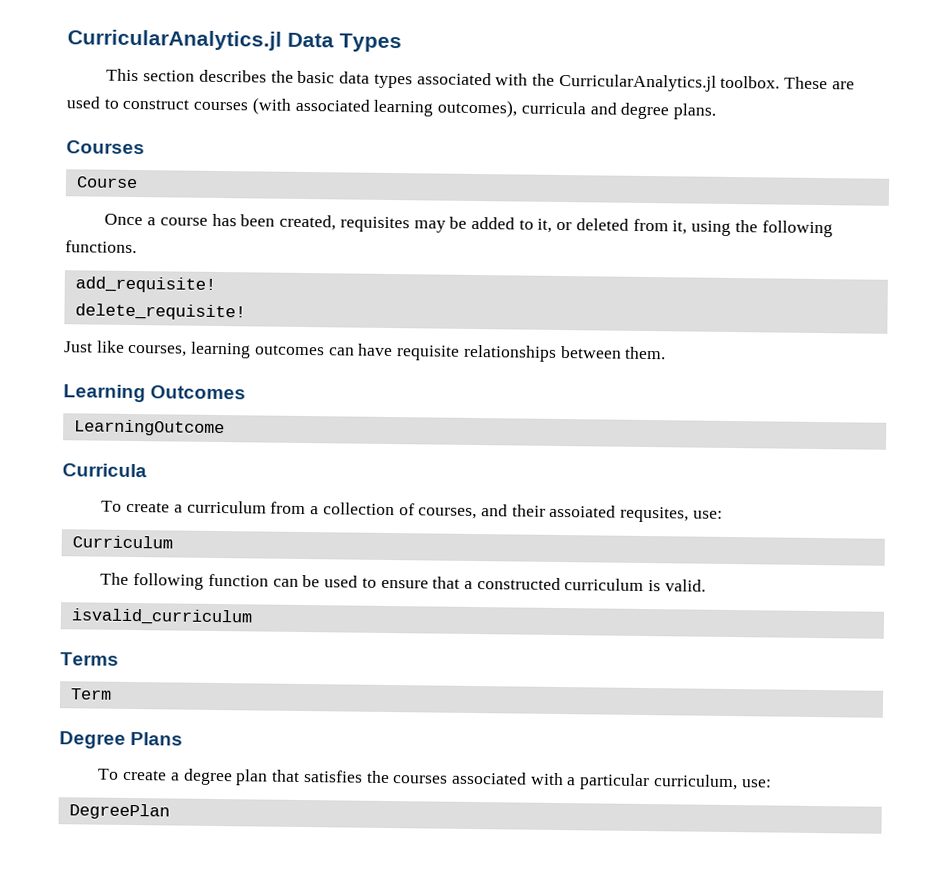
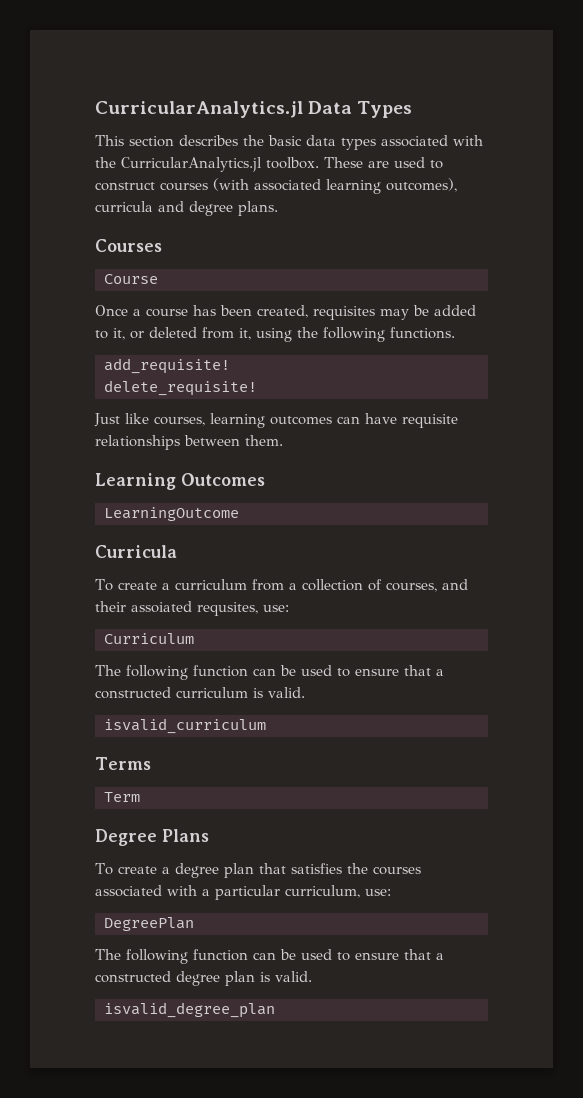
(170, 811) none -> [95,949,444,964] [95,971,312,986] [104,1002,275,1018] // The following function can be used to ensure that a constructed degree plan is valid. // isvalid_degree_plan

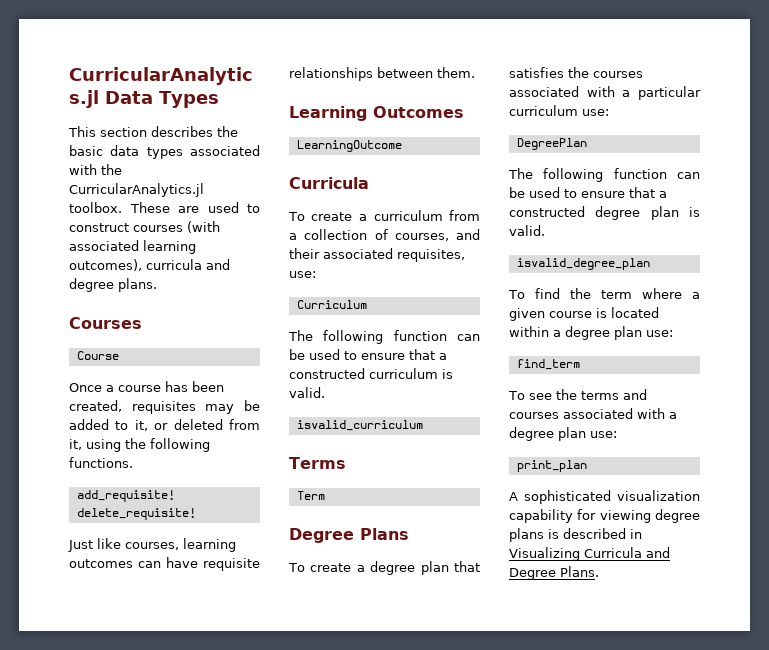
[131,601,258,616] assoiated requsites, -> [323,248,465,262] associated requisites,
[285,885,360,898] curriculum, -> [509,105,578,116] curriculum
(275, 1010) none -> [508,288,700,299] [509,307,659,321] [509,326,673,340] [516,359,580,370] [508,389,647,400] [509,408,677,419] [509,427,617,441] [516,460,587,472] [509,490,700,504] [509,509,700,523] [509,528,642,542] [509,547,670,561] [509,566,599,580] // To find the term where a given course is located within a degree plan use: // find_term // To see the terms and courses associated with a degree plan use: // print_plan // A sophisticated visualization capability for viewing degree plans is described in Visualizing Curricula and Degree Plans.

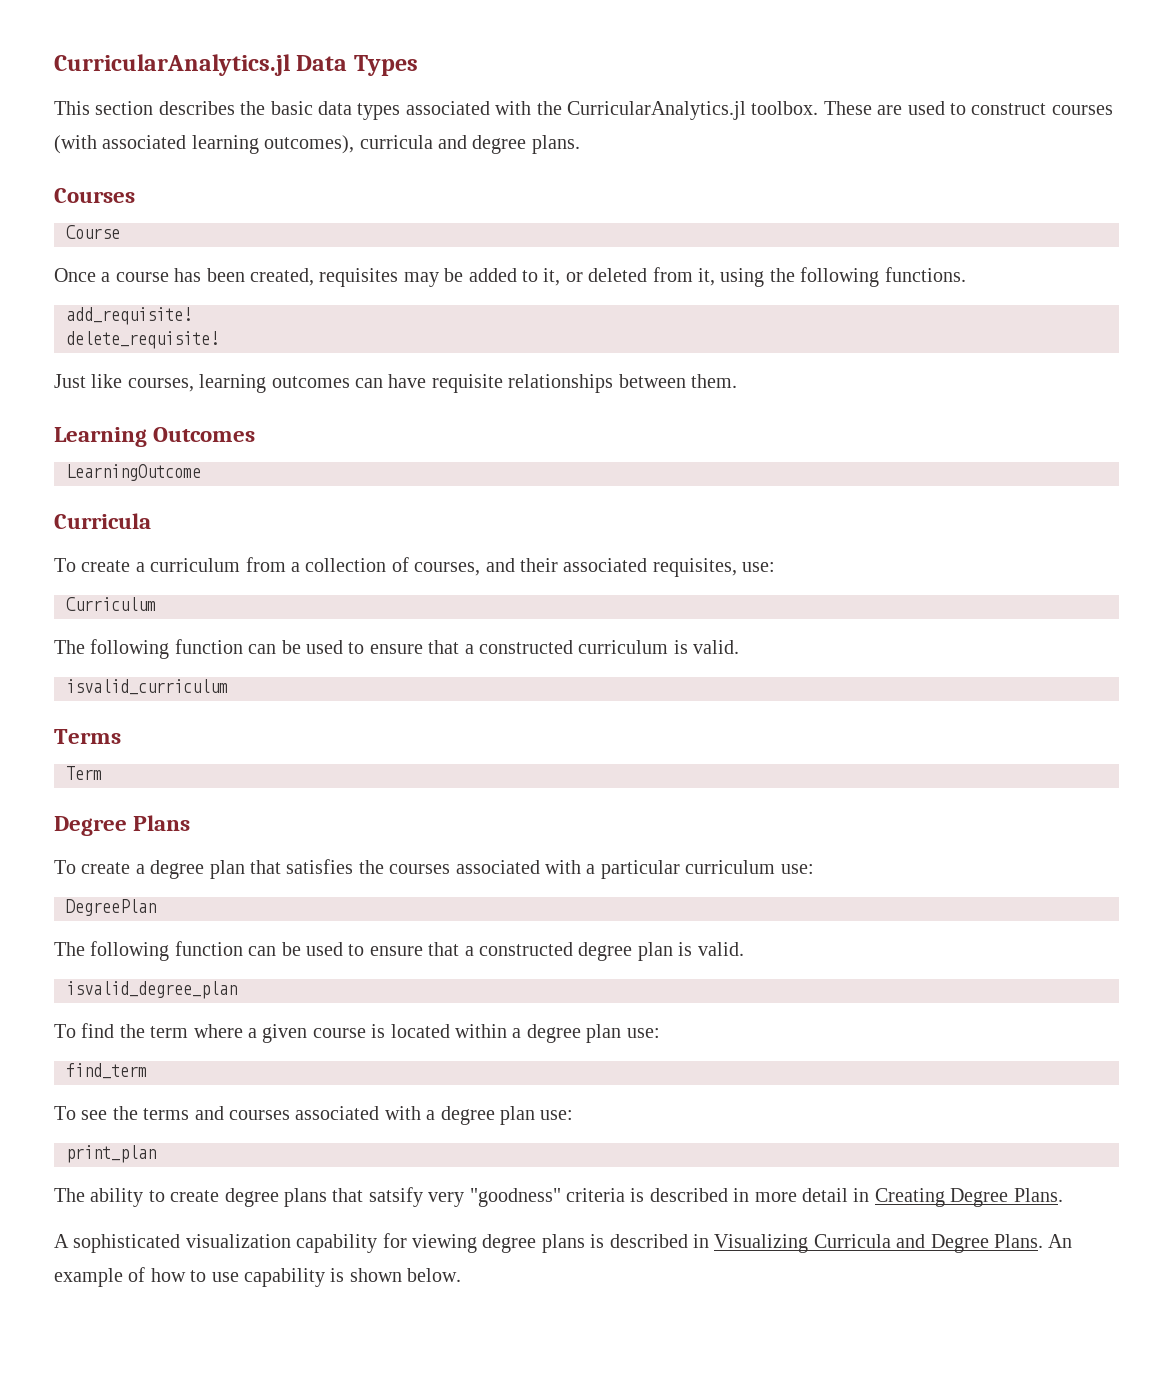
(587, 466) none -> [54,1187,1063,1207] // The ability to create degree plans that satsify very "goodness" criteria is described in more detail in Creating Degree Plans.
(599, 571) none -> [1048,1234,1073,1248] [54,1267,462,1287] An example of how to use capability is shown below.

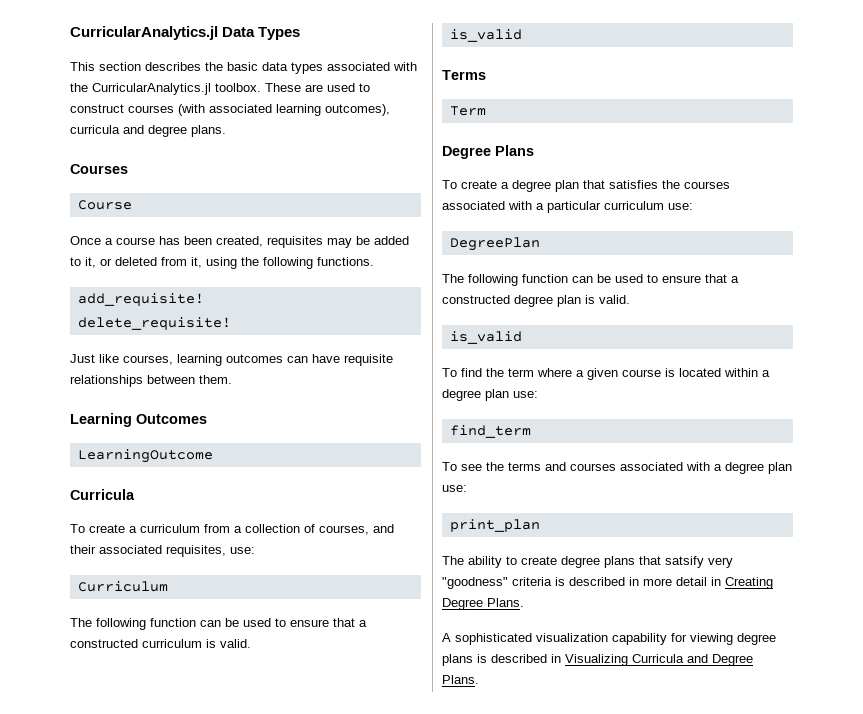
[66,679,228,695] isvalid_curriculum -> [449,29,522,42] is_valid
[66,981,237,999] isvalid_degree_plan -> [449,331,522,344] is_valid
[1048,1234,1073,1248] [54,1267,462,1287] An example of how to use capability is shown below. -> (479, 679) none

